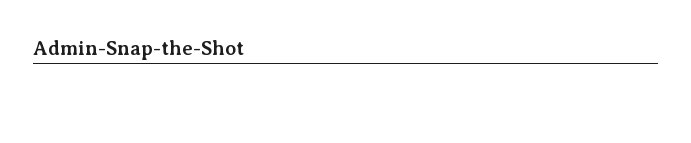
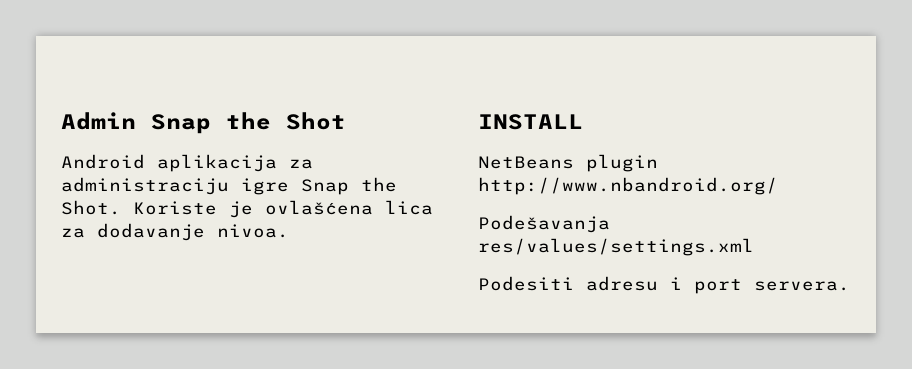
[33,40,244,60] Admin-Snap-the-Shot -> [61,112,346,134] [61,154,313,172] [61,177,397,195] [61,200,433,218] [61,223,289,241] [478,114,583,130] [478,154,658,172] [478,177,778,195] [478,215,610,233] [478,238,754,256] [478,276,850,294] Admin Snap the Shot // Android aplikacija za administraciju igre Snap the Shot. Koriste je ovlašćena lica za dodavanje nivoa. // INSTALL // NetBeans plugin http://www.nbandroid.org/ // Podešavanja res/values/settings.xml // Podesiti adresu i port servera.

